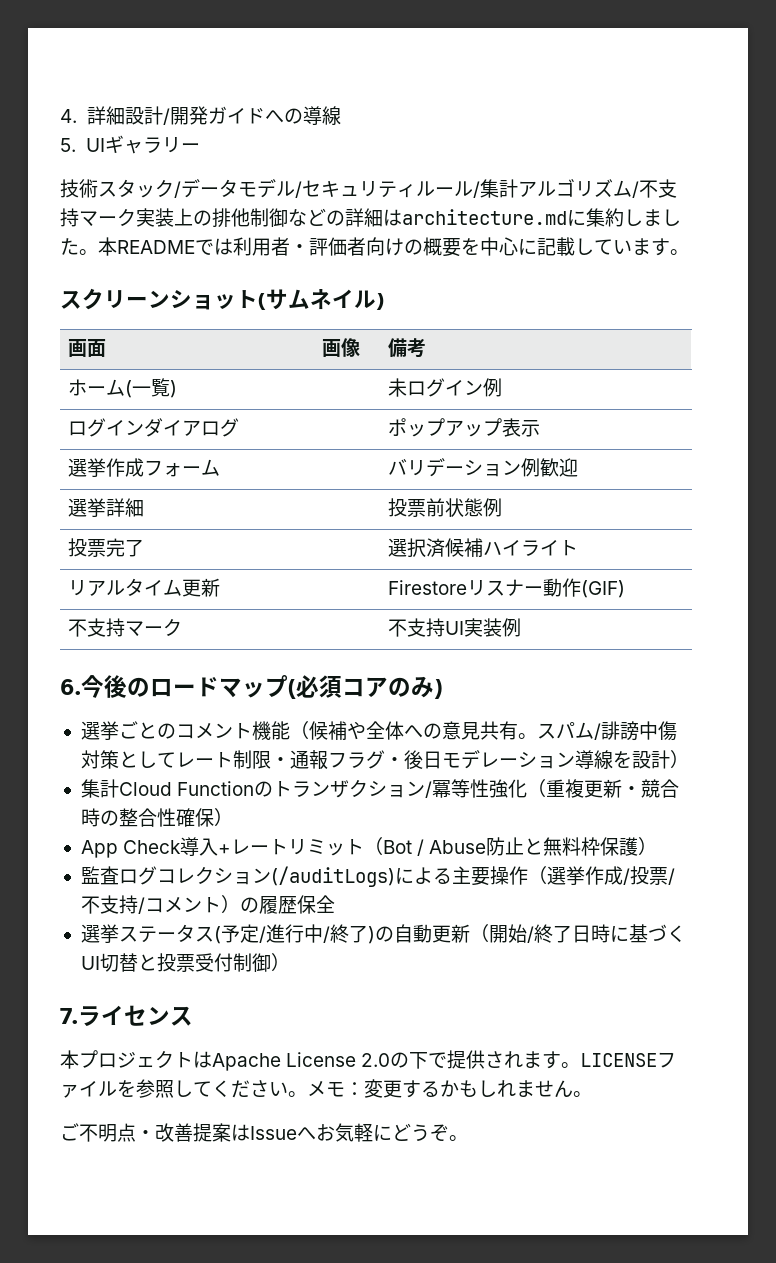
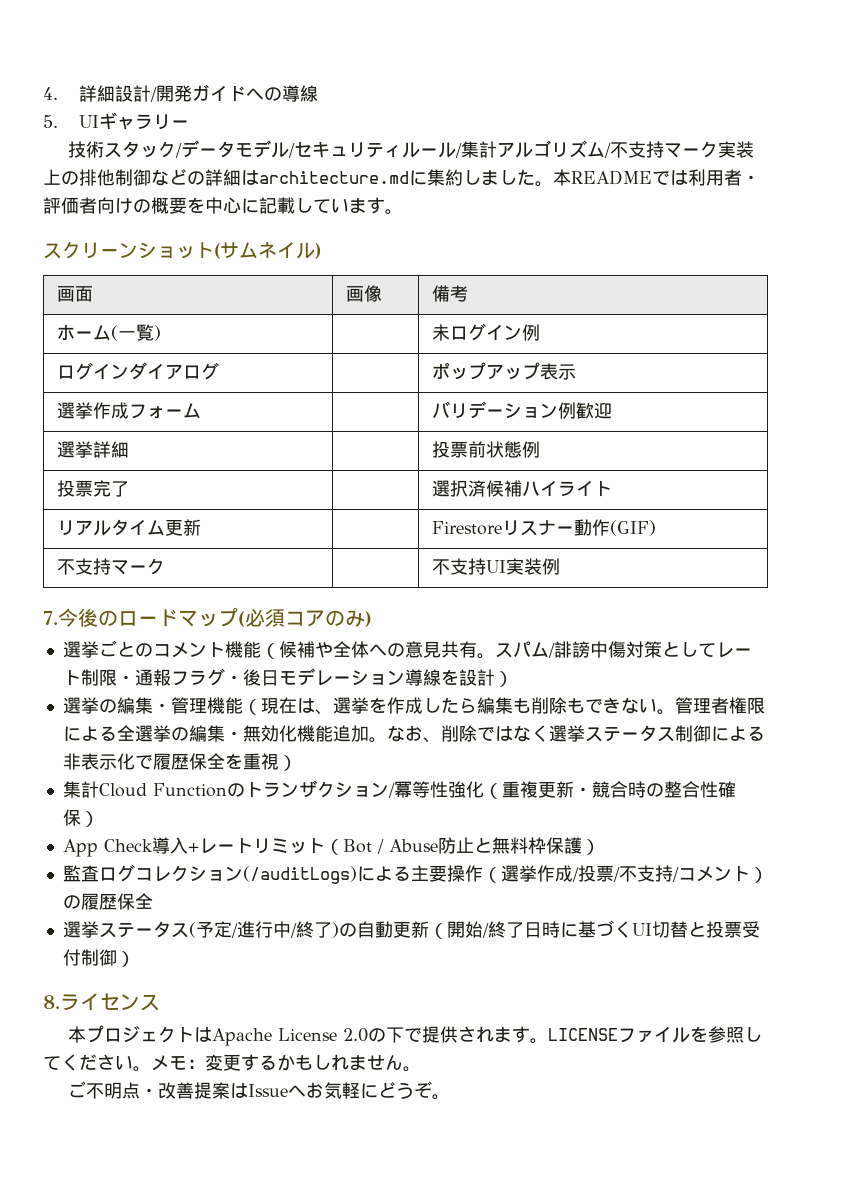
[60,679,81,695] 6. -> [43,611,58,625] 7.
(689, 759) none -> [62,697,765,715] [62,725,765,743] [62,753,297,771] // 選挙の編集・管理機能（現在は、選挙を作成したら編集も削除もできない。管理者権限による全選挙の編集・無効化機能追加。なお、削除ではなく選挙ステータス制御による非表示化で履歴保全を重視）
[60,1008,78,1024] 7. -> [43,995,60,1009] 8.

